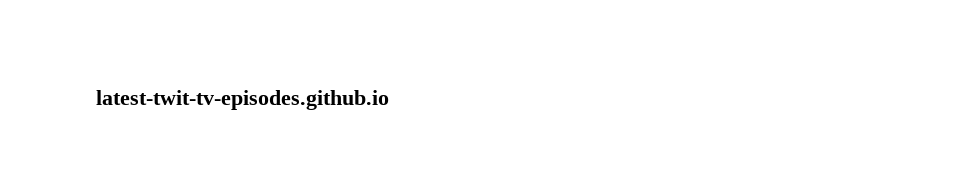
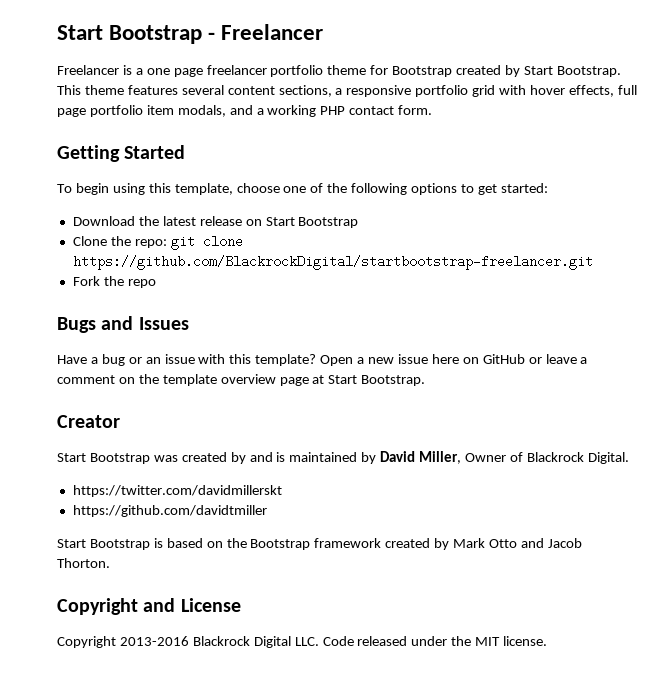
[96,90,389,110] latest-twit-tv-episodes.github.io -> [57,24,324,44] [57,65,621,77] [57,85,637,97] [57,105,433,117] [57,145,186,162] [57,183,548,195] [72,216,359,228] [72,235,243,250] [72,255,593,270] [72,276,156,288] [57,316,189,333] [57,354,588,366] [57,374,426,386] [57,415,120,428] [57,451,629,464] [72,485,282,497] [72,505,267,517] [57,538,582,550] [57,558,110,568] [57,598,241,615] [57,636,548,648] Start Bootstrap - Freelancer // Freelancer is a one page freelancer portfolio theme for Bootstrap created by Start Bootstrap. This theme features several content sections, a responsive portfolio grid with hover effects, full page portfolio item modals, and a working PHP contact form. // Getting Started // To begin using this template, choose one of the following options to get started: // Download the latest release on Start Bootstrap // Clone the repo: git clone https://github.com/BlackrockDigital/startbootstrap-freelancer.git // Fork the repo // Bugs and Issues // Have a bug or an issue with this template? Open a new issue here on GitHub or leave a comment on the template overview page at Start Bootstrap. // Creator // Start Bootstrap was created by and is maintained by David Miller, Owner of Blackrock Digital. // https://twitter.com/davidmillerskt // https://github.com/davidtmiller // Start Bootstrap is based on the Bootstrap framework created by Mark Otto and Jacob Thorton. // Copyright and License // Copyright 2013-2016 Blackrock Digital LLC. Code released under the MIT license.

